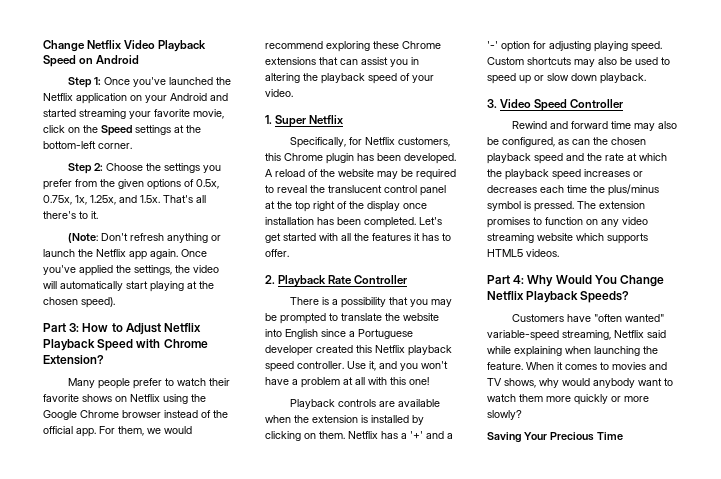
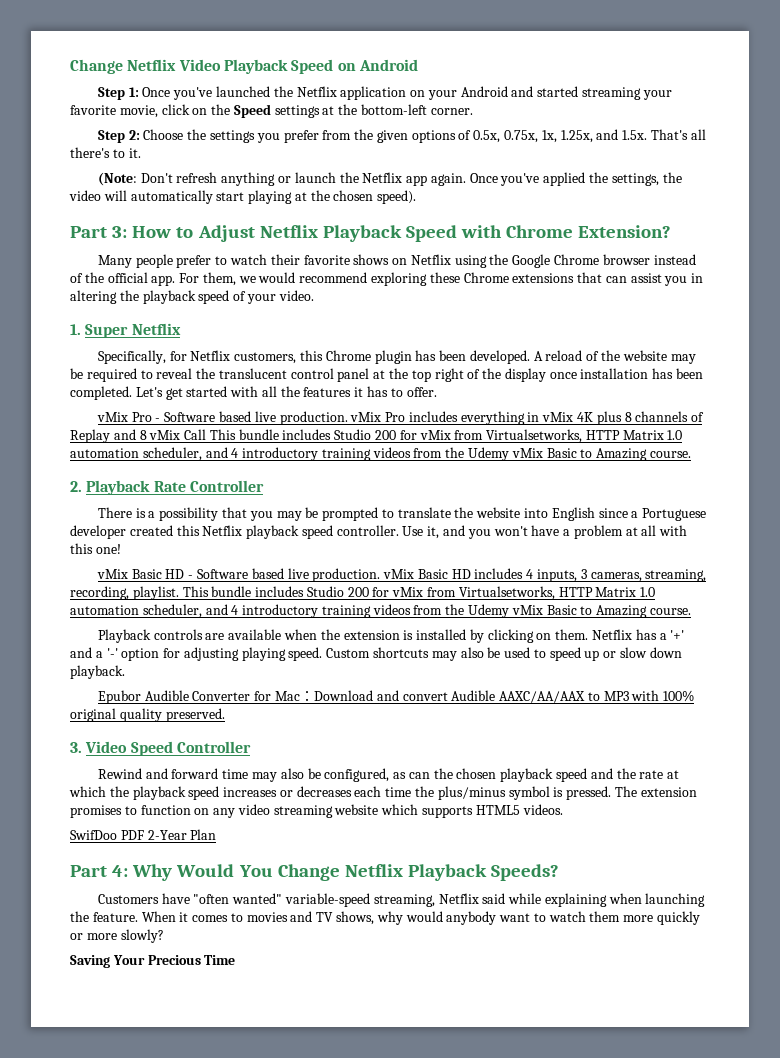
(289, 253) none -> [96,411,705,425] [70,429,683,443] [70,447,691,461] // vMix Pro - Software based live production. vMix Pro includes everything in vMix 4K plus 8 channels of Replay and 8 vMix Call This bundle includes Studio 200 for vMix from Virtualsetworks, HTTP Matrix 1.0 automation scheduler, and 4 introductory training videos from the Udemy vMix Basic to Amazing course.
(429, 381) none -> [96,568,707,582] [70,586,656,600] [70,604,691,618] // vMix Basic HD - Software based live production. vMix Basic HD includes 4 inputs, 3 cameras, streaming, recording, playlist. This bundle includes Studio 200 for vMix from Virtualsetworks, HTTP Matrix 1.0 automation scheduler, and 4 introductory training videos from the Udemy vMix Basic to Amazing course.
(646, 78) none -> [97,690,695,704] [70,708,225,722] // Epubor Audible Converter for Mac：Download and convert Audible AAXC/AA/AAX to MP3 with 100% original quality preserved.
(559, 253) none -> [70,829,217,840] // SwifDoo PDF 2-Year Plan

